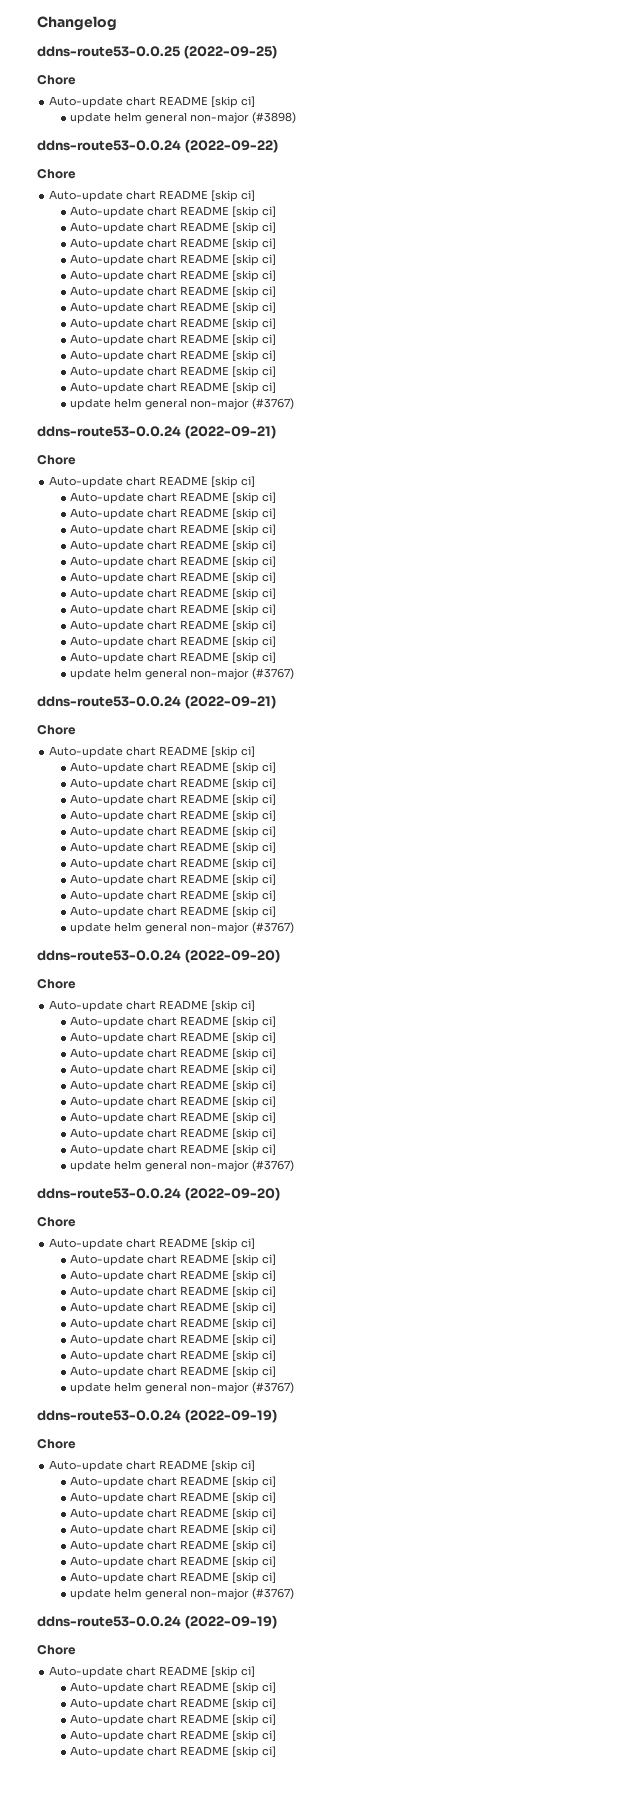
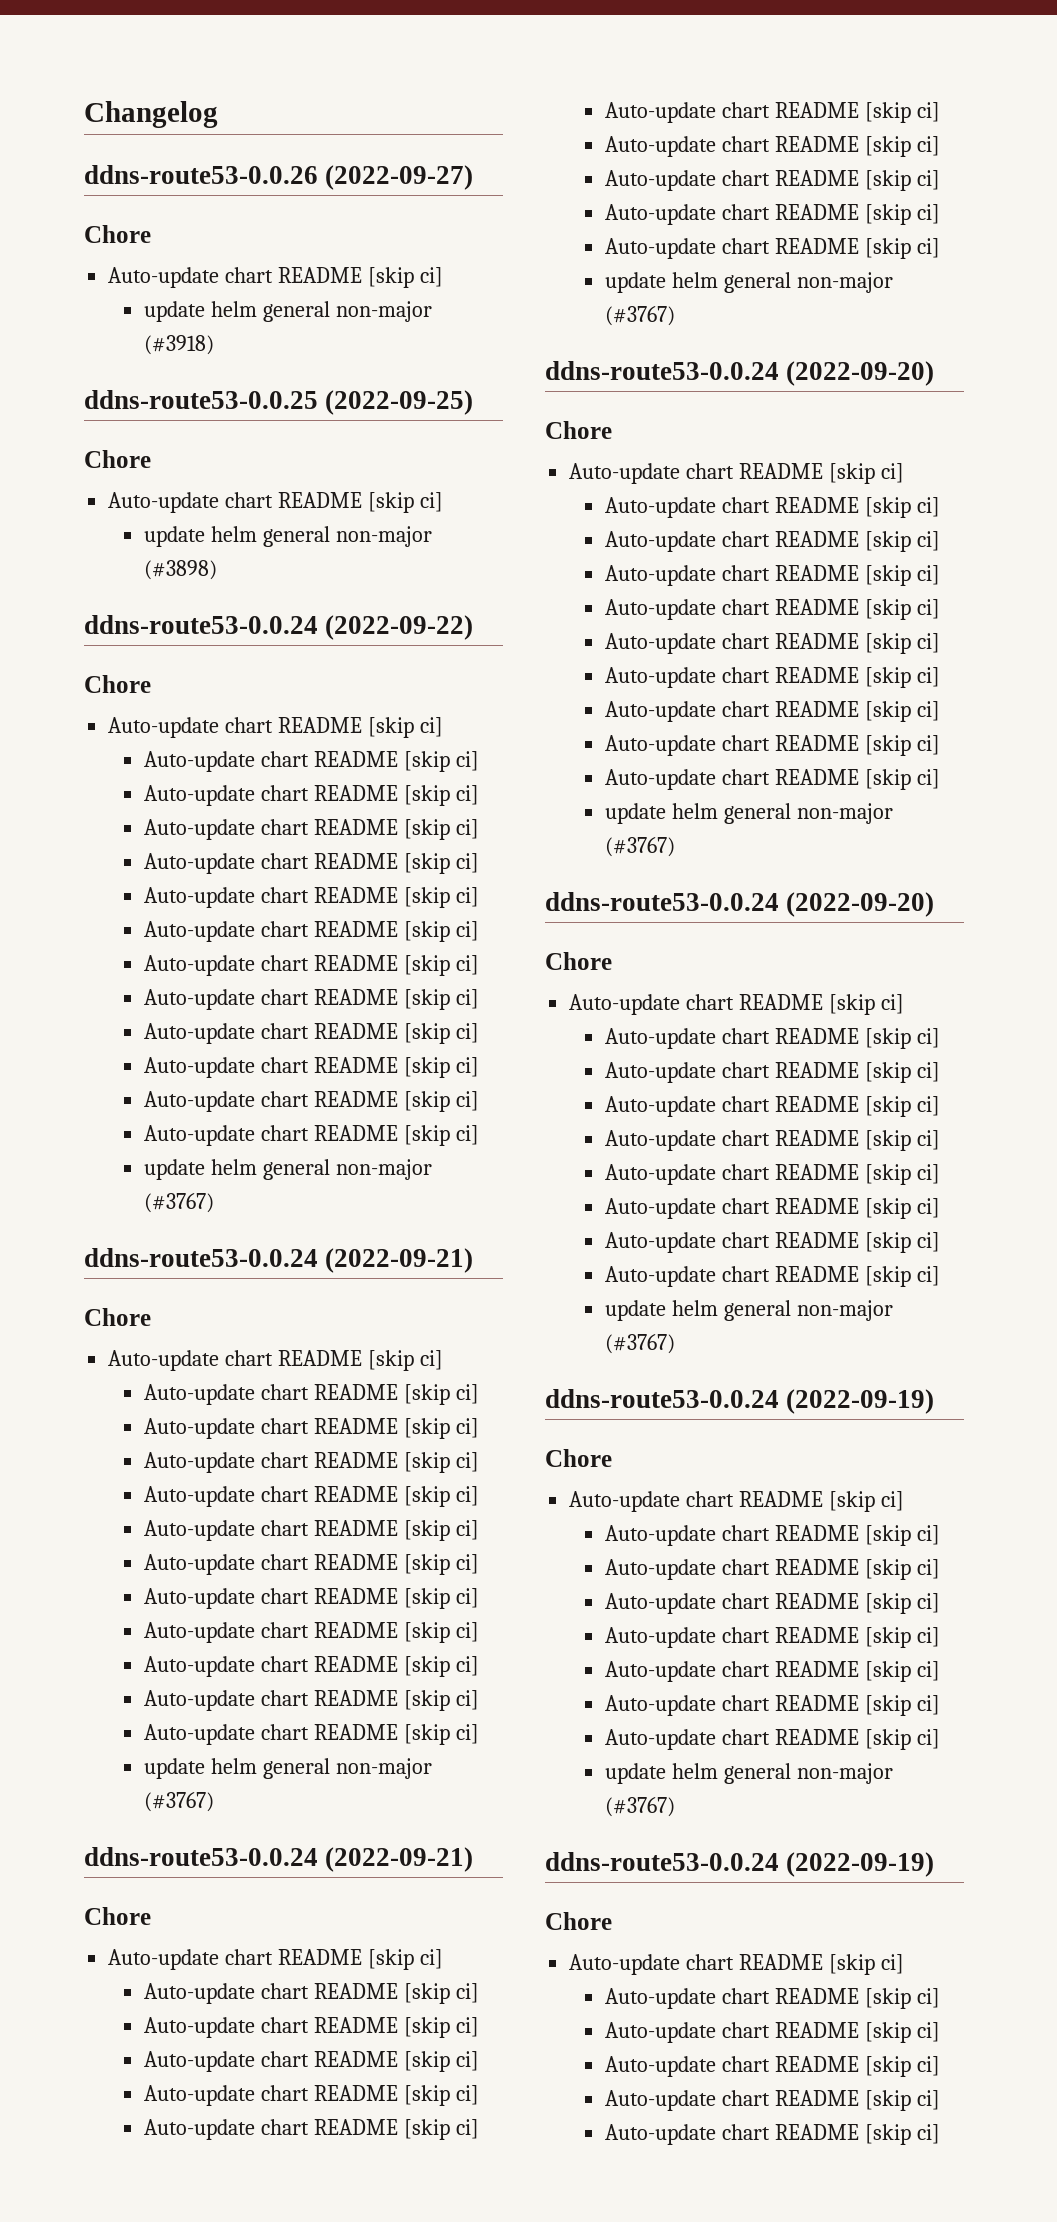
(117, 23) none -> [84,165,474,190] [84,225,151,243] [108,267,443,288] [144,301,432,322] [144,335,215,355] // ddns-route53-0.0.26 (2022-09-27) // Chore // Auto-update chart README [skip ci] // update helm general non-major (#3918)

